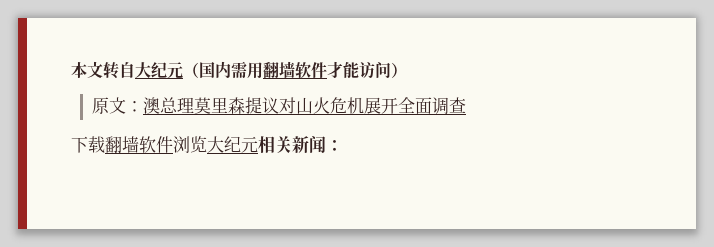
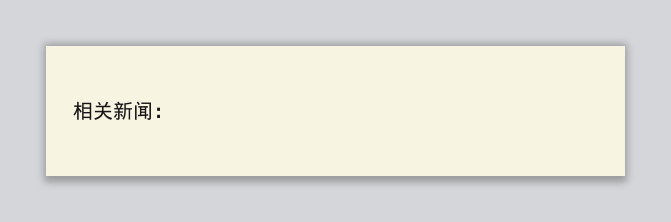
[71,61,407,79] [92,97,467,115] [71,136,258,153] 本文转自大纪元（国内需用翻墙软件才能访问） // 原文：澳总理莫里森提议对山火危机展开全面调查 // 下载翻墙软件浏览大纪元 -> (73, 110) none

